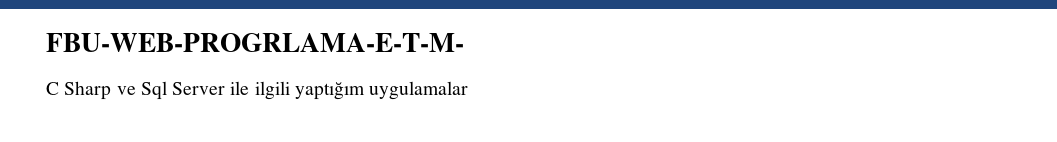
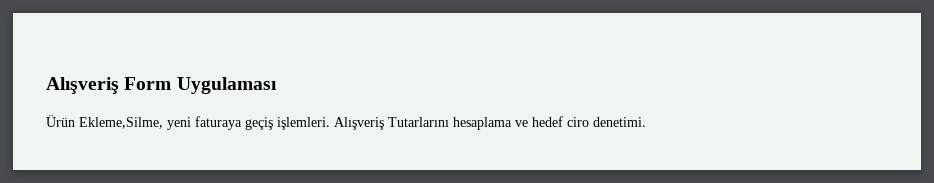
[46,33,464,52] [46,81,469,100] FBU-WEB-PROGRLAMA-E-T-M- // C Sharp ve Sql Server ile ilgili yaptığım uygulamalar -> [46,77,277,94] [46,115,646,130] Alışveriş Form Uygulaması // Ürün Ekleme,Silme, yeni faturaya geçiş işlemleri. Alışveriş Tutarlarını hesaplama ve hedef ciro denetimi.

